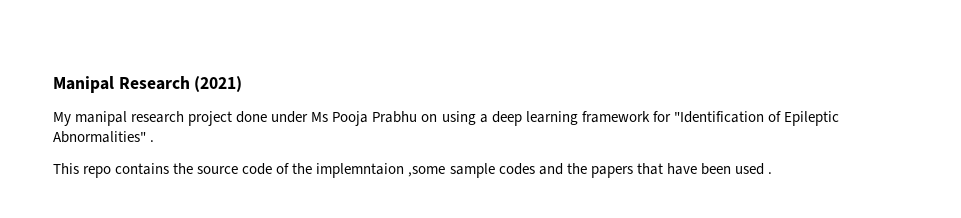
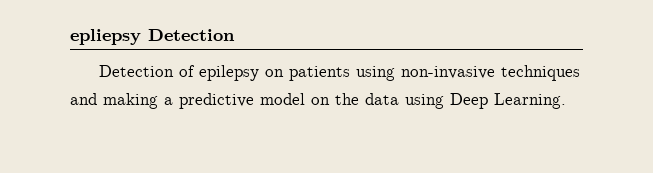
[53,76,243,93] [53,111,839,126] [53,131,155,143] [53,163,772,178] Manipal Research (2021) // My manipal research project done under Ms Pooja Prabhu on using a deep learning framework for "Identification of Epileptic Abnormalities" . // This repo contains the source code of the implemntaion ,some sample codes and the papers that have been used . -> [70,29,235,45] [98,65,580,81] [70,93,566,109] epliepsy Detection // Detection of epilepsy on patients using non-invasive techniques and making a predictive model on the data using Deep Learning.

